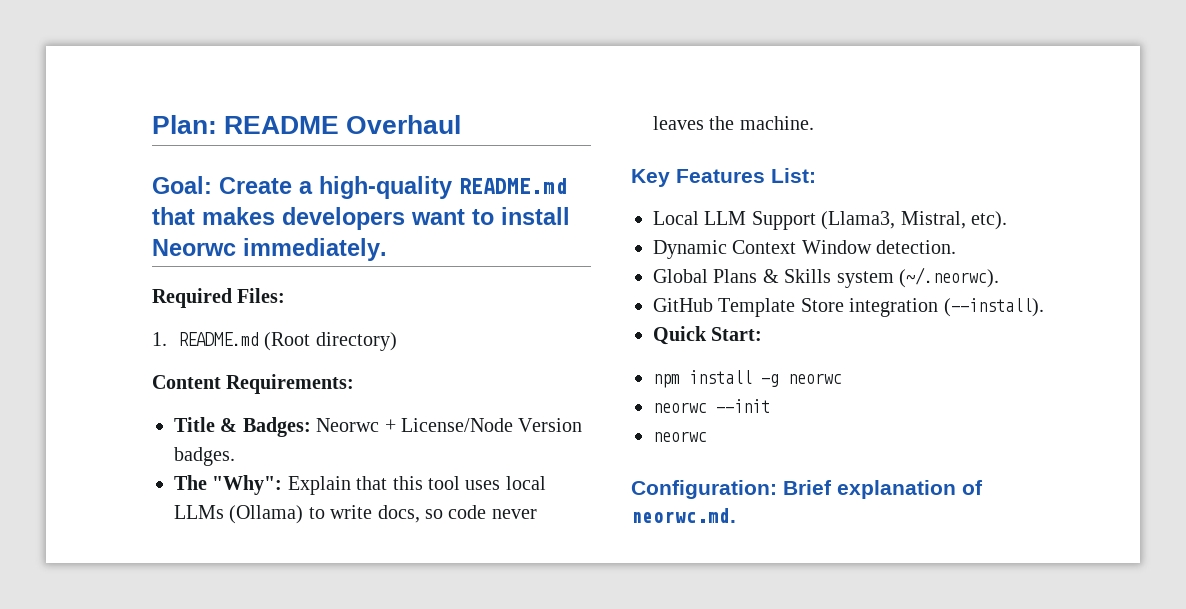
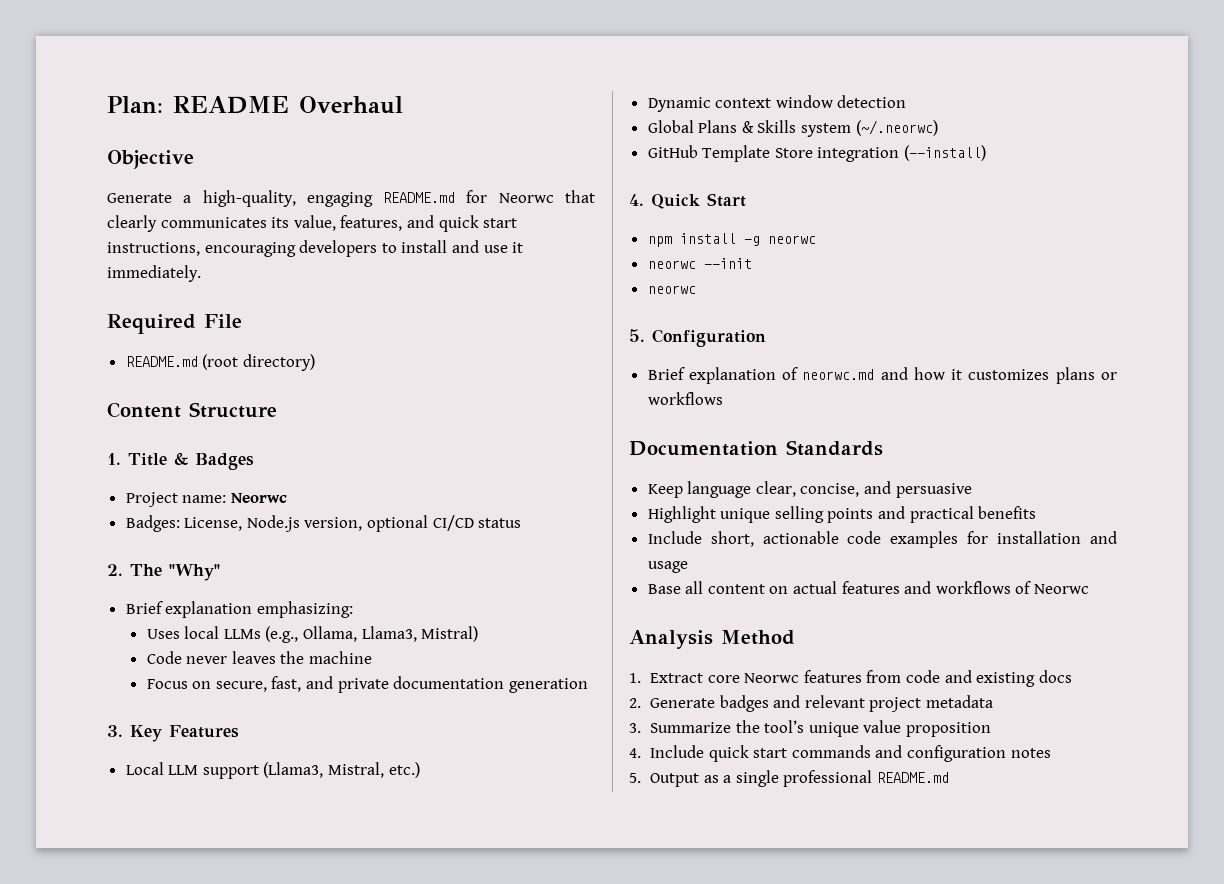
[152,176,567,199] [152,207,570,230] [152,238,387,261] [152,288,286,308] [152,332,397,351] [152,374,355,394] [174,417,583,437] [174,447,235,466] [174,475,546,495] [174,505,537,524] [653,116,814,130] Goal: Create a high-quality README.md that makes developers want to install Neorwc immediately. // Required Files: // 1. README.md (Root directory) // Content Requirements: // Title & Badges: Neorwc + License/Node Version badges. // The "Why": Explain that this tool uses local LLMs (Ollama) to write docs, so code never leaves the machine. // -> [107,150,194,169] [107,190,595,207] [107,215,518,232] [107,240,524,257] [107,265,201,282] [107,314,242,334] [125,354,315,371] [107,402,277,418] [107,452,254,470] [125,492,287,507] [125,515,522,532] [107,564,220,581] [125,601,353,618] [146,626,479,643] [146,651,373,664] [146,676,588,693] [107,725,123,737] Objective // Generate a high-quality, engaging README.md for Neorwc that clearly communicates its value, features, and quick start instructions, encouraging developers to install and use it immediately. // Required File // README.md (root directory) // Content Structure // 1. Title & Badges // Project name: Neorwc // Badges: License, Node.js version, optional CI/CD status // 2. The "Why" // Brief explanation emphasizing: // Uses local LLMs (e.g., Ollama, Llama3, Mistral) // Code never leaves the machine // Focus on secure, fast, and private documentation generation // 3.
[771,168,816,183] List: -> (239, 731) none
[751,211,816,230] Support -> [202,765,259,779] support
[971,211,1007,230] etc). -> [388,762,420,778] etc.)
[732,240,957,254] Context Window detection. -> [715,95,907,108] context window detection
[899,267,999,288] (~/.neorwc). -> [855,120,938,136] (~/.neorwc)
[943,298,1044,317] [653,326,763,345] (--install). // Quick Start: -> [904,145,987,161] [629,193,746,209] (--install) // 4. Quick Start
[631,480,777,499] Configuration: -> [629,329,766,347] 5. Configuration //
[631,508,736,523] neorwc.md. -> [802,367,1117,384] [647,392,723,405] [629,440,883,456] [647,481,972,498] [647,506,1037,523] [647,531,1117,548] [647,561,688,573] [647,581,1090,594] [629,630,795,649] [629,670,1072,687] [629,695,993,712] [629,720,991,737] [629,745,1051,762] [629,770,949,787] neorwc.md and how it customizes plans or workflows // Documentation Standards // Keep language clear, concise, and persuasive // Highlight unique selling points and practical benefits // Include short, actionable code examples for installation and usage // Base all content on actual features and workflows of Neorwc // Analysis Method // 1. Extract core Neorwc features from code and existing docs // 2. Generate badges and relevant project metadata // 3. Summarize the tool’s unique value proposition // 4. Include quick start commands and configuration notes // 5. Output as a single professional README.md

